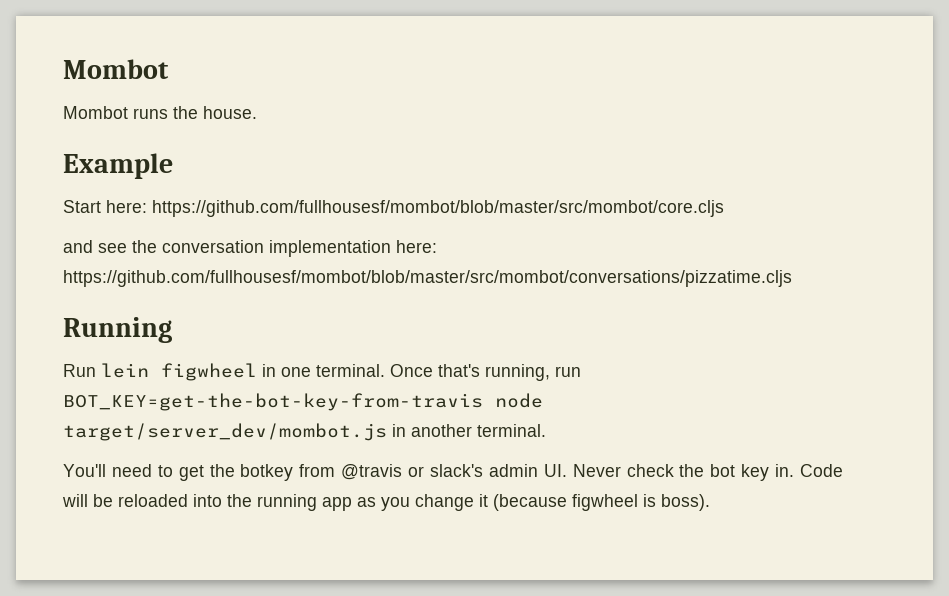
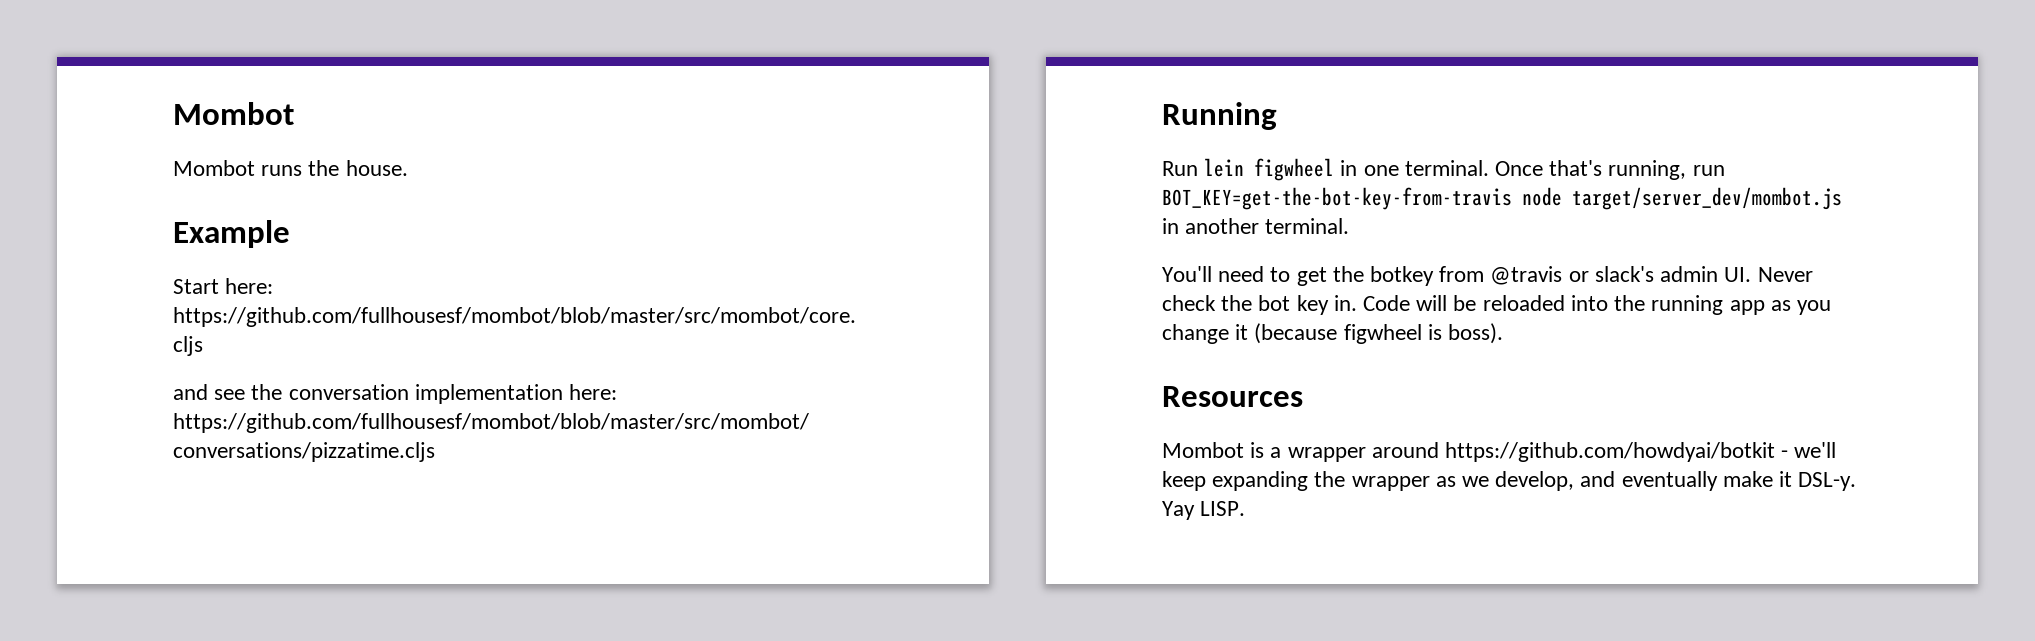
(710, 502) none -> [1162,386,1303,407] [1162,442,1837,462] [1162,471,1857,491] [1162,501,1246,520] // Resources // Mombot is a wrapper around https://github.com/howdyai/botkit - we'll keep expanding the wrapper as we develop, and eventually make it DSL-y. Yay LISP.

